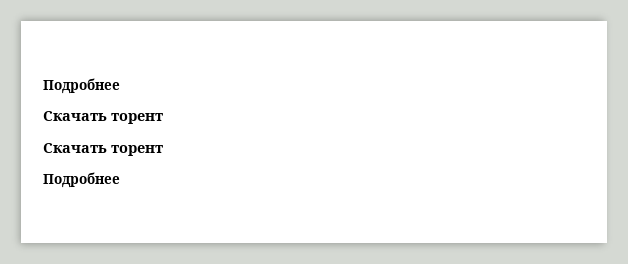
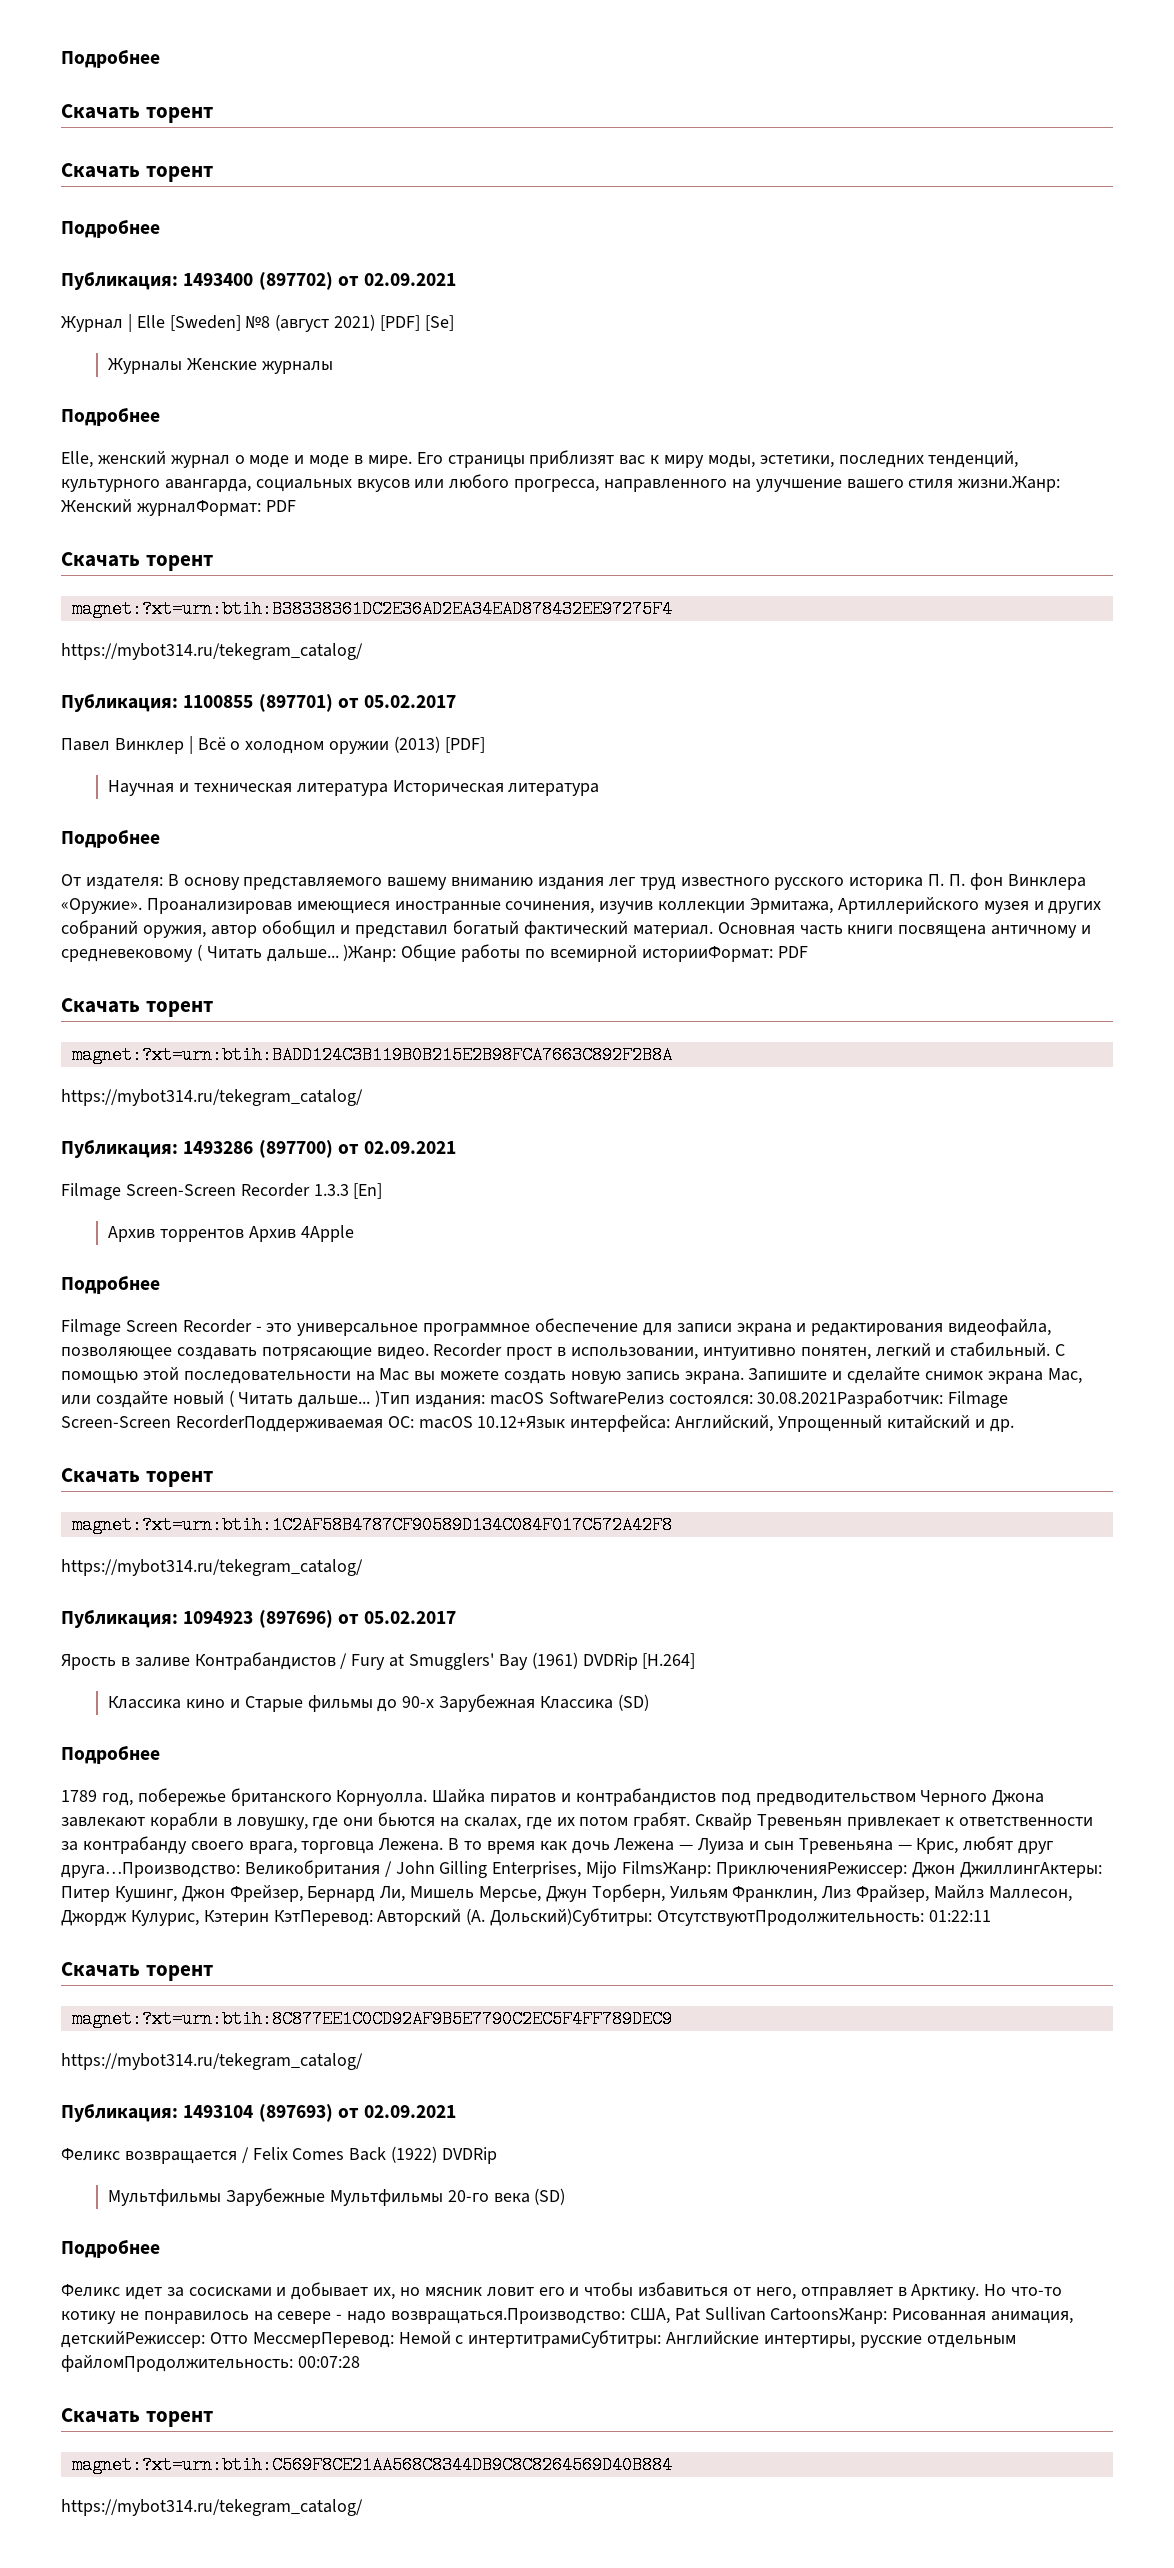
(120, 180) none -> [61,271,457,290] [61,314,454,333] [108,358,333,374] [61,407,160,426] [61,450,1019,468] [61,474,1061,492] [61,499,296,516] [61,552,213,571] [71,600,672,618] [61,643,363,660] [61,693,457,712] [61,736,485,755] [108,780,600,796] [61,829,160,848] [61,873,1086,890] [61,897,1102,914] [61,920,1092,938] [61,944,808,962] [61,998,213,1017] [71,1046,672,1064] [61,1089,363,1106] [61,1139,457,1158] [61,1183,383,1200] [108,1225,354,1242] [61,1275,160,1294] [61,1318,1052,1336] [61,1342,1066,1360] [61,1367,1082,1384] [61,1390,1009,1408] [61,1415,1014,1432] [61,1468,213,1487] [71,1516,672,1534] [61,1559,363,1576] [61,1609,457,1628] [61,1652,696,1670] [108,1694,649,1712] [61,1745,160,1764] [61,1788,1045,1806] [61,1812,1093,1830] [61,1836,1054,1854] [61,1860,1102,1878] [61,1884,1072,1902] [61,1908,991,1926] [61,1962,213,1981] [71,2010,672,2028] [61,2053,363,2070] [61,2103,457,2122] [61,2146,498,2164] [108,2188,566,2206] [61,2239,160,2258] [61,2282,1063,2300] [61,2307,1074,2324] [61,2330,1016,2348] [61,2355,360,2372] [61,2408,213,2427] [71,2456,672,2474] [61,2499,363,2516] // Публикация: 1493400 (897702) от 02.09.2021 // Журнал | Elle [Sweden] №8 (август 2021) [PDF] [Se] // Журналы Женские журналы // Подробнее // Elle, женский журнал о моде и моде в мире. Его страницы приблизят вас к миру моды, эстетики, последних тенденций, культурного авангарда, социальных вкусов или любого прогресса, направленного на улучшение вашего стиля жизни.Жанр: Женский журналФормат: PDF // Скачать торент // magnet:?xt=urn:btih:B38338361DC2E36AD2EA34EAD878432EE97275F4 // https://mybot314.ru/tekegram_catalog/ // Публикация: 1100855 (897701) от 05.02.2017 // Павел Винклер | Всё о холодном оружии (2013) [PDF] // Научная и техническая литература Историческая литература // Подробнее // От издателя: В основу представляемого вашему вниманию издания лег труд известного русского историка П. П. фон Винклера «Оружие». Проанализировав имеющиеся иностранные сочинения, изучив коллекции Эрмитажа, Артиллерийского музея и других собраний оружия, автор обобщил и представил богатый фактический материал. Основная часть книги посвящена античному и средневековому ( Читать дальше... )Жанр: Общие работы по всемирной историиФормат: PDF // Скачать торент // magnet:?xt=urn:btih:BADD124C3B119B0B215E2B98FCA7663C892F2B8A // https://mybot314.ru/tekegram_catalog/ // Публикация: 1493286 (897700) от 02.09.2021 // Filmage Screen-Screen Recorder 1.3.3 [En] // Архив торрентов Архив 4Apple // Подробнее // Filmage Screen Recorder - это универсальное программное обеспечение для записи экрана и редактирования видеофайла, позволяющее создавать потрясающие видео. Recorder прост в использовании, интуитивно понятен, легкий и стабильный. С помощью этой последовательности на Mac вы можете создать новую запись экрана. Запишите и сделайте снимок экрана Mac, или создайте новый ( Читать дальше... )Тип издания: macOS SoftwareРелиз состоялся: 30.08.2021Разработчик: Filmage Screen-Screen RecorderПоддерживаемая ОС: macOS 10.12+Язык интерфейса: Английский, Упрощенный китайский и др. // Скачать торент // magnet:?xt=urn:btih:1C2AF58B4787CF90589D134C084F017C572A42F8 // https://mybot314.ru/tekegram_catalog/ // Публикация: 1094923 (897696) от 05.02.2017 // Ярость в заливе Контрабандистов / Fury at Smugglers' Bay (1961) DVDRip [H.264] // Классика кино и Старые фильмы до 90-х Зарубежная Классика (SD) // Подробнее // 1789 год, побережье британского Корнуолла. Шайка пиратов и контрабандистов под предводительством Черного Джона завлекают корабли в ловушку, где они бьются на скалах, где их потом грабят. Сквайр Тревеньян привлекает к ответственности за контрабанду своего врага, торговца Лежена. В то время как дочь Лежена — Луиза и сын Тревеньяна — Крис, любят друг друга…Производство: Великобритания / John Gilling Enterprises, Mijo FilmsЖанр: ПриключенияРежиссер: Джон ДжиллингАктеры: Питер Кушинг, Джон Фрейзер, Бернард Ли, Мишель Мерсье, Джун Торберн, Уильям Франклин, Лиз Фрайзер, Майлз Маллесон, Джордж Кулурис, Кэтерин КэтПеревод: Авторский (А. Дольский)Субтитры: ОтсутствуютПродолжительность: 01:22:11 // Скачать торент // magnet:?xt=urn:btih:8C877EE1C0CD92AF9B5E7790C2EC5F4FF789DEC9 // https://mybot314.ru/tekegram_catalog/ // Публикация: 1493104 (897693) от 02.09.2021 // Феликс возвращается / Felix Comes Back (1922) DVDRip // Мультфильмы Зарубежные Мультфильмы 20-го века (SD) // Подробнее // Феликс идет за сосисками и добывает их, но мясник ловит его и чтобы избавиться от него, отправляет в Арктику. Но что-то котику не понравилось на севере - надо возвращаться.Производство: США, Pat Sullivan CartoonsЖанр: Рисованная анимация, детскийРежиссер: Отто МессмерПеревод: Немой с интертитрамиСубтитры: Английские интертиры, русские отдельным файломПродолжительность: 00:07:28 // Скачать торент // magnet:?xt=urn:btih:C569F8CE21AA568C8344DB9C8C8264569D40B884 // https://mybot314.ru/tekegram_catalog/

